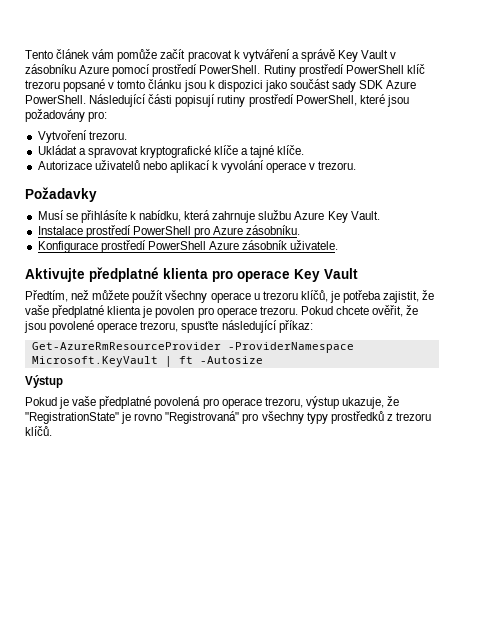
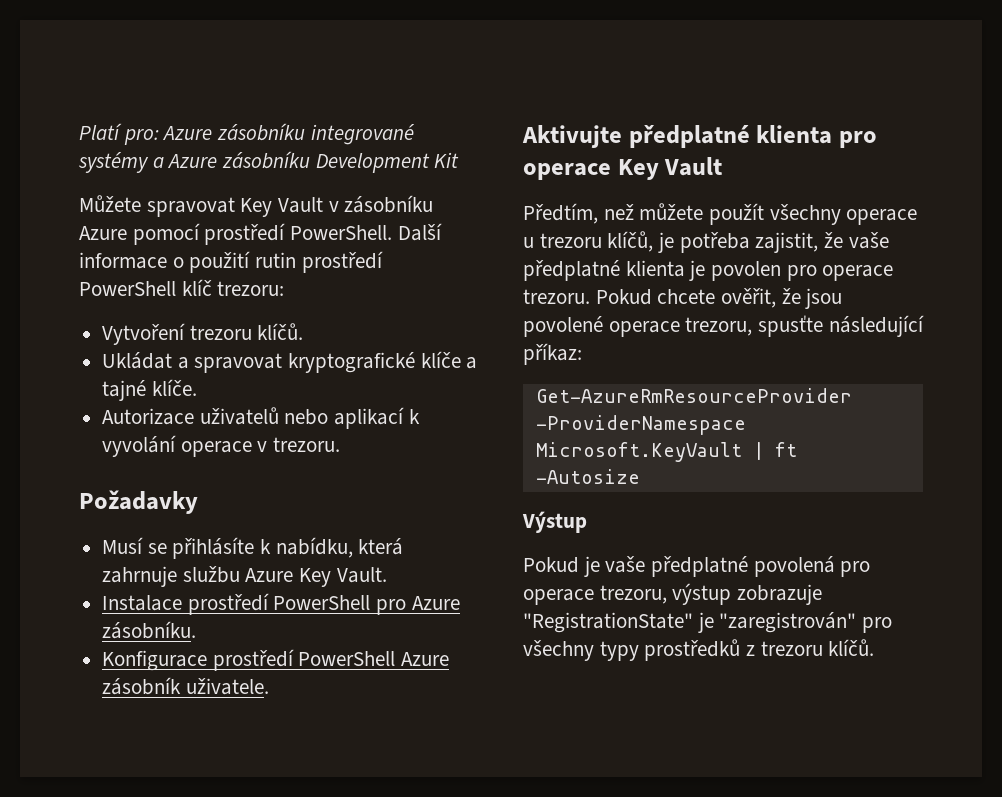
[25,49,335,62] Tento článek vám pomůže začít pracovat k vytváření a správě -> [79,123,415,145] [78,151,460,173] [79,195,235,217] Platí pro: Azure zásobníku integrované systémy a Azure zásobníku Development Kit // Můžete spravovat
[263,64,425,77] [25,79,417,92] [25,94,409,107] [25,109,108,122] Rutiny prostředí PowerShell klíč trezoru popsané v tomto článku jsou k dispozici jako součást sady SDK Azure PowerShell. Následující části popisují rutiny prostředí PowerShell, které jsou požadovány pro: -> [397,223,442,241] [79,251,383,273] [79,279,285,296] Další informace o použití rutin prostředí PowerShell klíč trezoru:
[88,131,127,140] trezoru. -> [189,323,304,340] trezoru klíčů.
[341,396,400,409] [25,411,240,424] ukazuje, že "RegistrationState" je rovno "Registrovaná" -> [737,584,823,605] [523,612,857,633] zobrazuje "RegistrationState" je "zaregistrován"

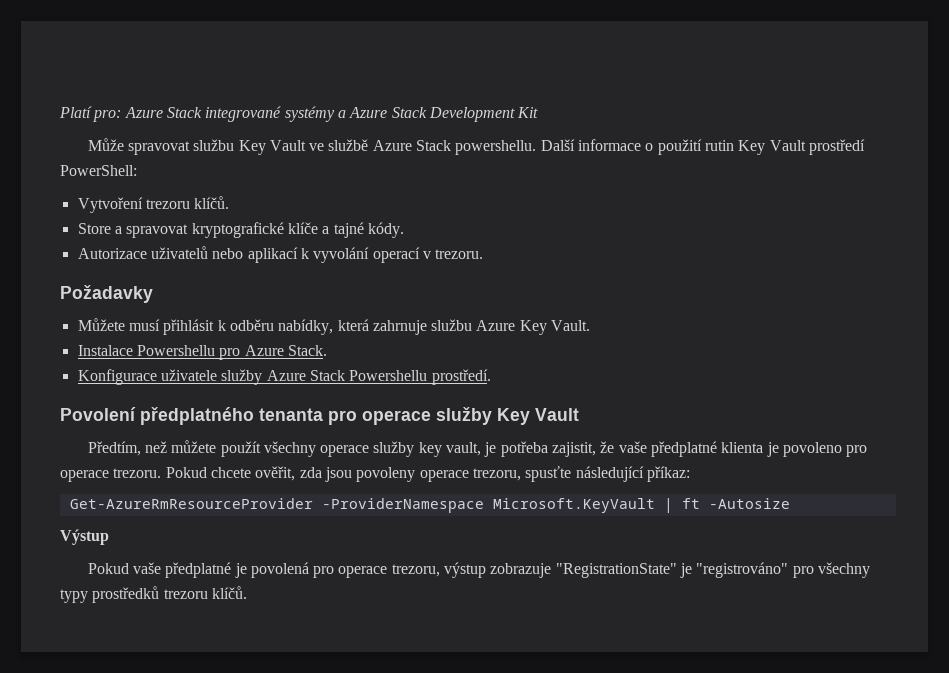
[217,123,306,141] zásobníku -> [166,107,202,118] Stack
[222,151,311,169] zásobníku -> [391,107,427,118] Stack
[79,195,434,217] [79,223,393,245] Můžete spravovat Key Vault v zásobníku Azure pomocí prostředí PowerShell. -> [87,138,537,155] Může spravovat službu Key Vault ve službě Azure Stack powershellu.
[301,251,383,273] [79,279,285,296] prostředí PowerShell klíč trezoru: -> [738,139,865,155] [60,165,137,176] Key Vault prostředí PowerShell:
[102,352,173,369] Ukládat -> [77,223,111,234] Store
[151,379,197,396] klíče. -> [367,222,404,238] kódy.
[180,441,252,457] operace -> [372,247,420,263] operací
[102,537,353,559] Musí se přihlásíte k nabídku, -> [77,318,334,335] Můžete musí přihlásit k odběru nabídky,
[187,593,371,615] prostředí PowerShell -> [136,345,215,356] Powershellu
[102,621,197,639] zásobníku. -> [287,345,327,356] Stack.
[212,649,450,671] [102,677,269,695] [522,125,877,148] [523,163,611,180] prostředí PowerShell Azure zásobník uživatele. // Aktivujte předplatné klienta pro operace -> [160,369,491,385] [60,407,492,425] uživatele služby Azure Stack Powershellu prostředí. // Povolení předplatného tenanta pro operace služby
[523,231,654,252] u trezoru klíčů, -> [373,441,482,457] služby key vault,
[711,261,782,281] povolen -> [782,442,842,457] povoleno
[781,288,843,309] [523,316,603,337] že jsou povolené -> [299,467,416,482] zda jsou povoleny
[583,556,749,577] je vaše předplatné -> [132,562,247,578] vaše předplatné je
[719,612,857,633] "zaregistrován" -> [696,562,789,578] "registrováno"
[746,645,756,656] z -> (160, 594) none

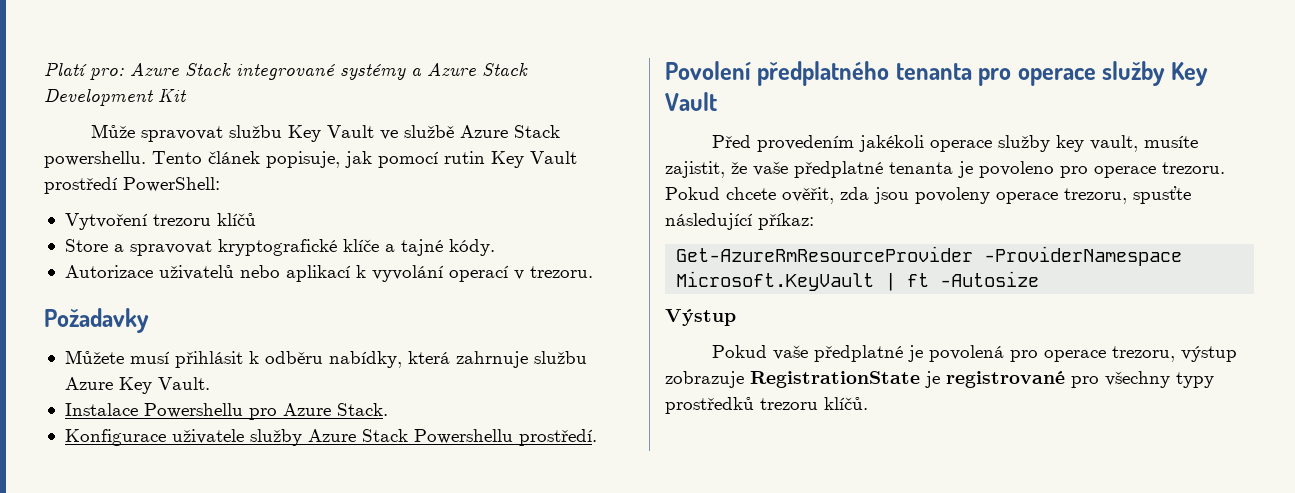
[540,139,702,155] Další informace o použití -> [152,151,439,168] Tento článek popisuje, jak pomocí
[194,196,230,209] klíčů. -> [216,213,256,226] klíčů
[87,440,316,457] Předtím, než můžete použít všechny -> [711,135,924,152] Před provedením jakékoli
[484,441,548,457] je potřeba -> [1143,135,1198,148] musíte
[721,442,764,453] klienta -> [889,162,953,174] tenanta
[555,562,789,578] "RegistrationState" je "registrováno" -> [750,371,1065,388] RegistrationState je registrované

